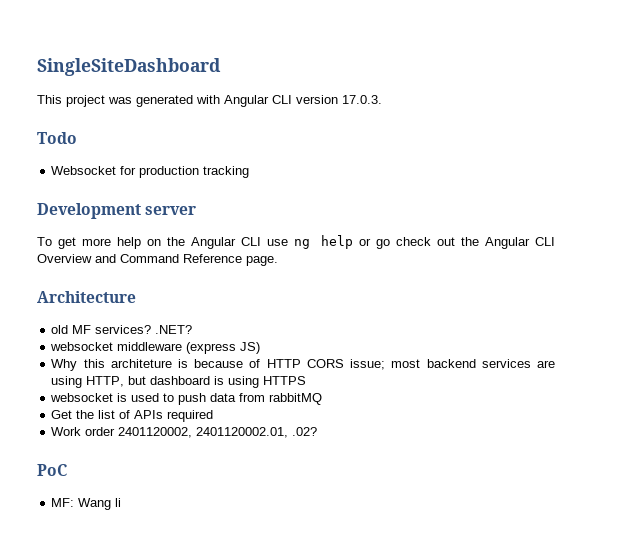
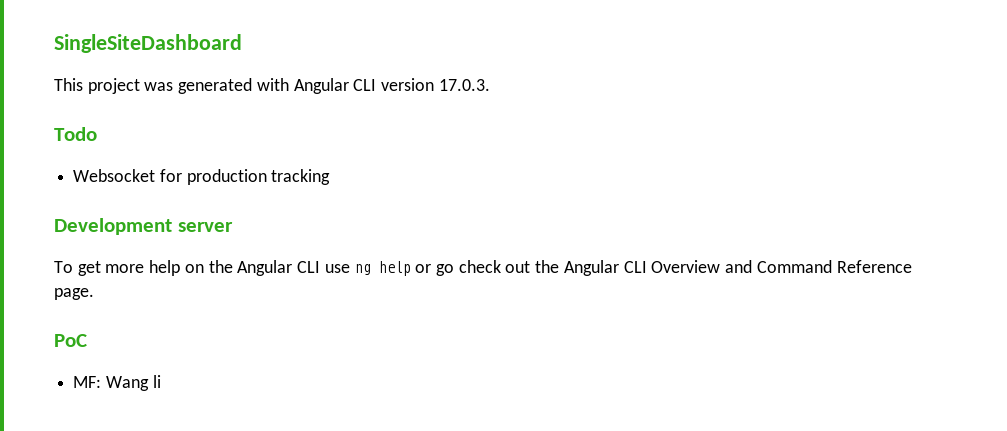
[37,291,136,303] [51,325,193,334] [50,342,261,354] [51,359,556,371] [51,376,307,388] [50,393,323,405] [51,410,214,422] [51,427,318,438] // Architecture // old MF services? .NET? // websocket middleware (express JS) // Why this architeture is because of HTTP CORS issue; most backend services are using HTTP, but dashboard is using HTTPS // websocket is used to push data from rabbitMQ // Get the list of APIs required // Work order 2401120002, 2401120002.01, .02? -> (94, 294) none

